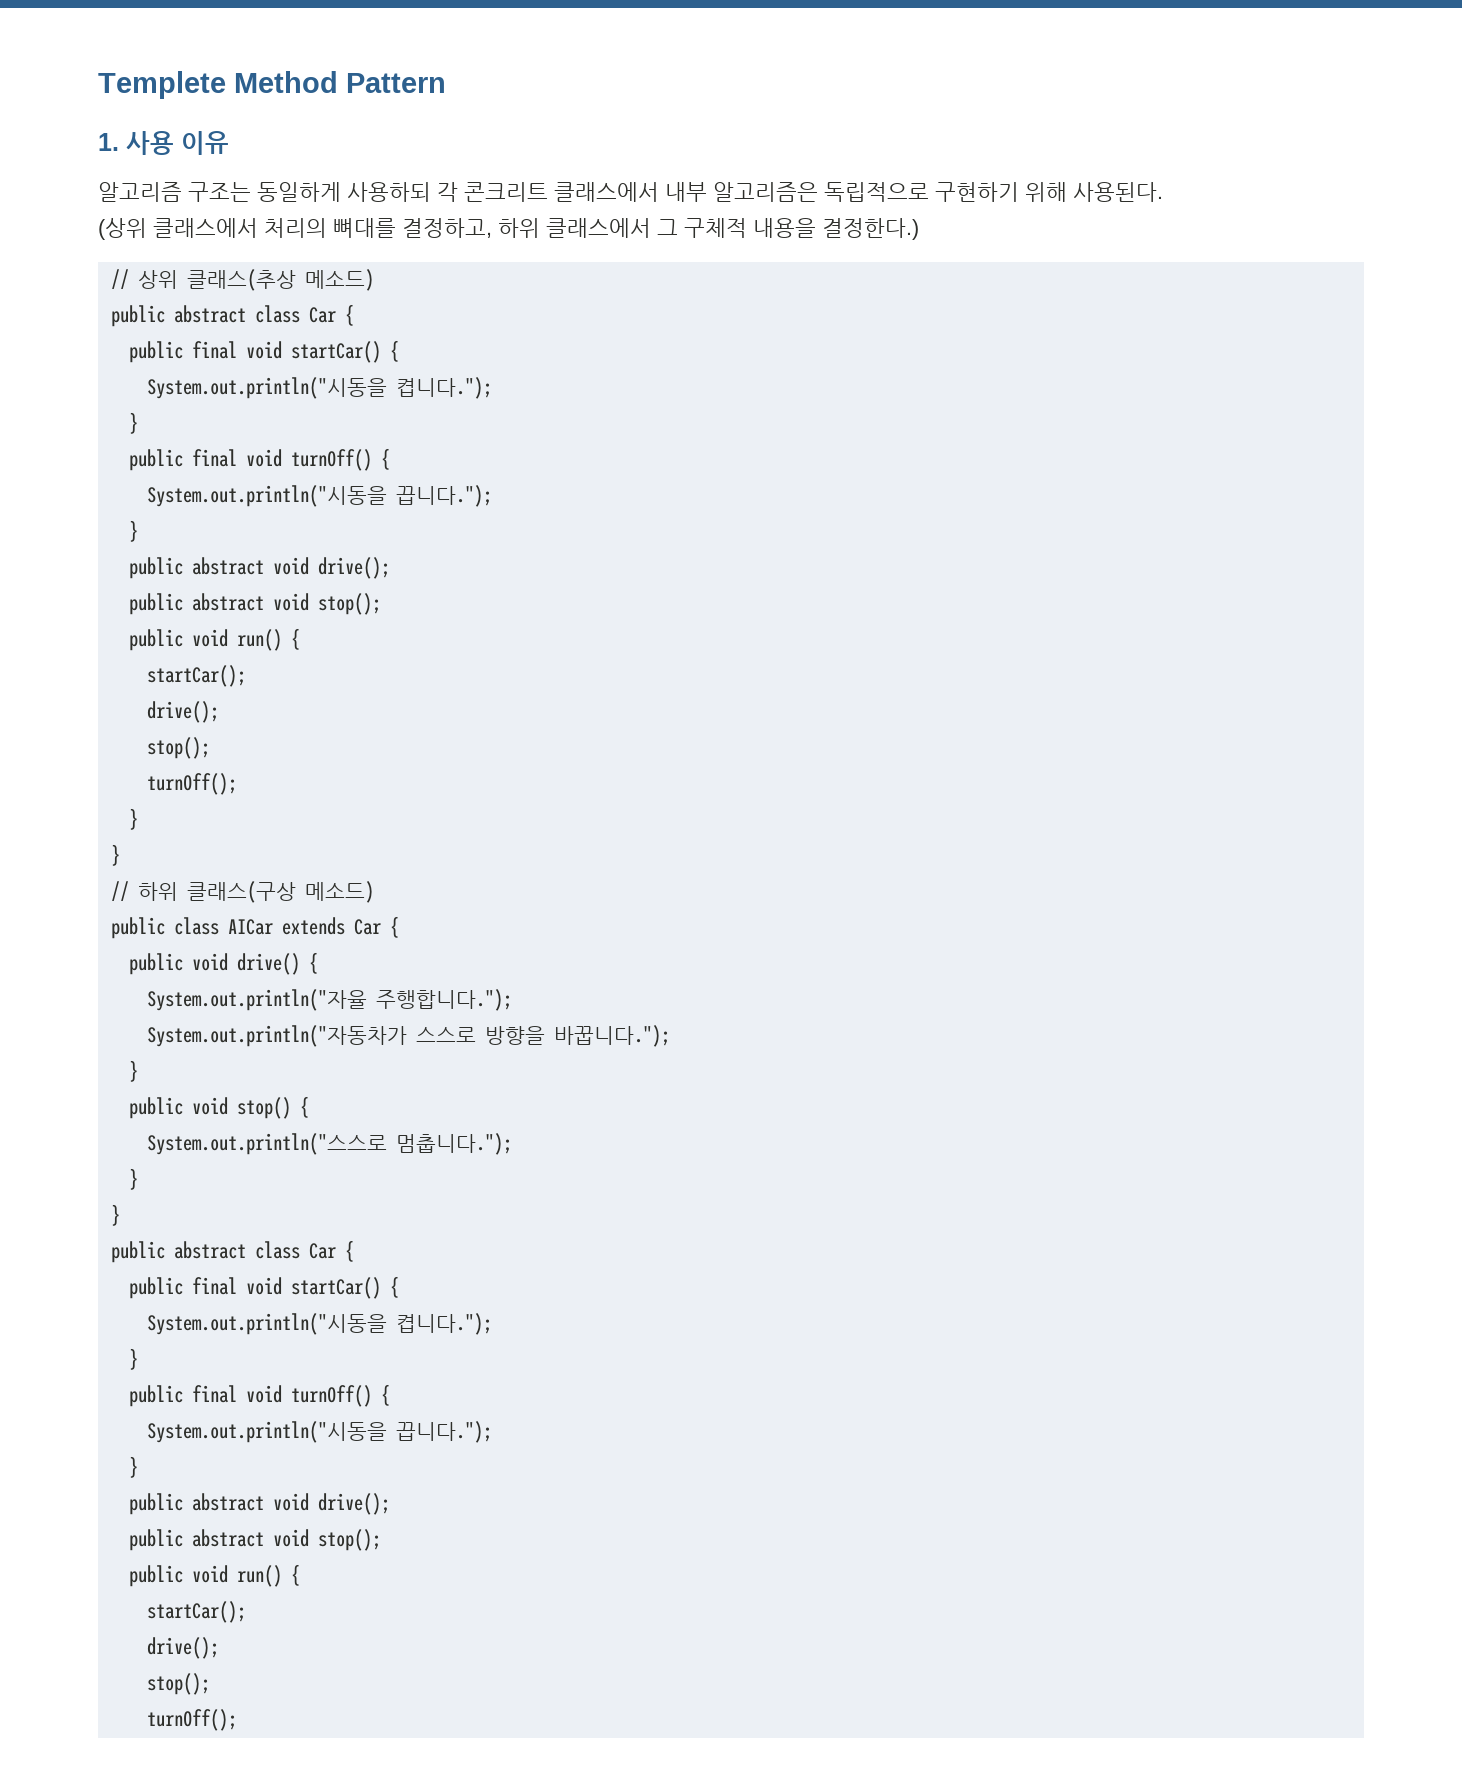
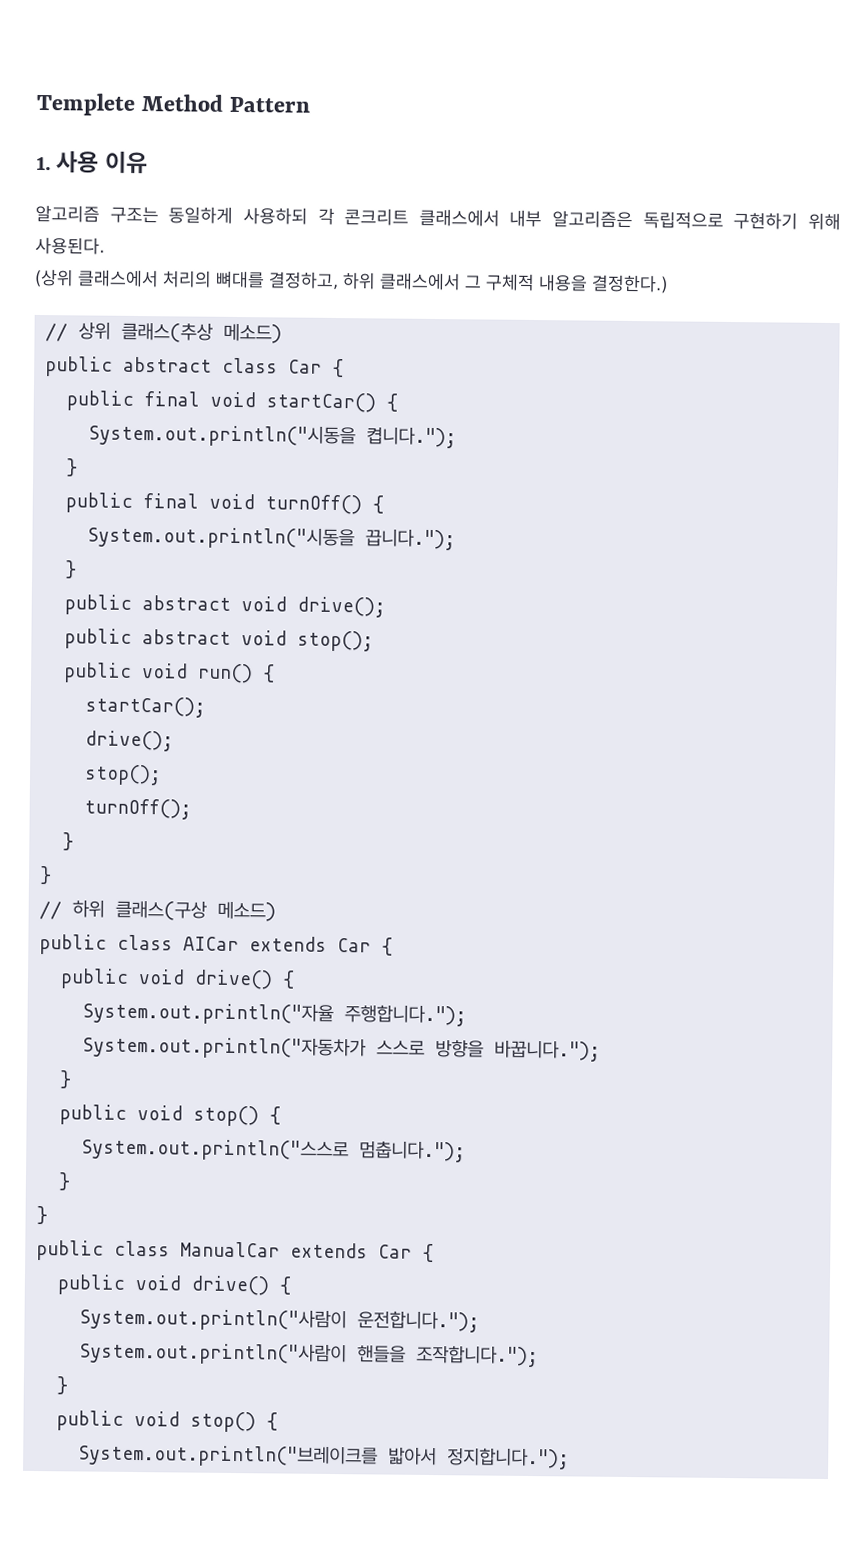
[173,1240,354,1262] [128,1276,399,1299] [146,1313,492,1335] [128,1348,138,1370] [128,1384,390,1407] [146,1421,492,1443] [128,1456,138,1478] [128,1493,390,1515] [128,1529,381,1551] [128,1564,300,1587] [146,1601,246,1623] [146,1637,219,1659] [146,1673,210,1695] [146,1709,237,1731] abstract class Car { // public final void startCar() { // System.out.println("시동을 켭니다."); // } // public final void turnOff() { // System.out.println("시동을 끕니다."); // } // public abstract void drive(); // public abstract void stop(); // public void run() { // startCar(); // drive(); // stop(); // turnOff(); -> [113,1240,434,1263] [56,1274,291,1296] [78,1308,480,1333] [78,1342,539,1368] [55,1376,68,1395] [55,1410,278,1433] [77,1444,570,1470] class ManualCar extends Car { // public void drive() { // System.out.println("사람이 운전합니다."); // System.out.println("사람이 핸들을 조작합니다."); // } // public void stop() { // System.out.println("브레이크를 밟아서 정지합니다.");

